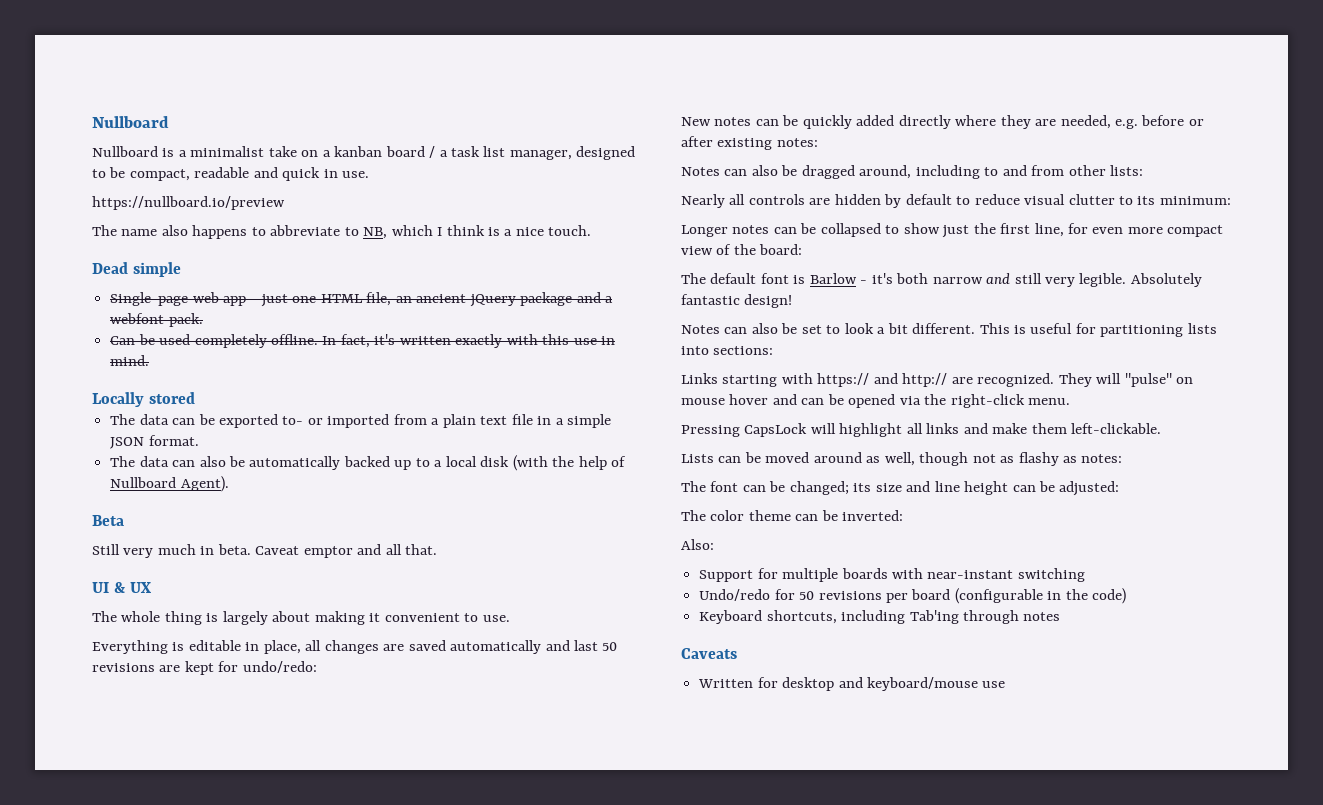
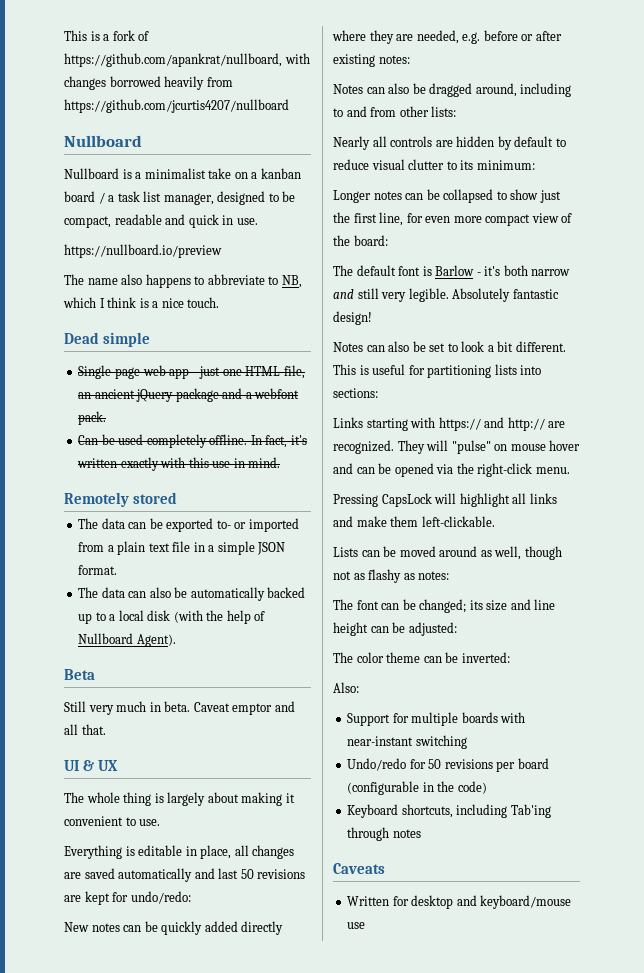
(92, 122) none -> [64,30,150,41] [64,53,310,67] [64,76,233,90] [64,99,289,113] This is a fork of https://github.com/apankrat/nullboard, with changes borrowed heavily from https://github.com/jcurtis4207/nullboard //
[92,392,144,407] Locally -> [64,492,129,507] Remotely

